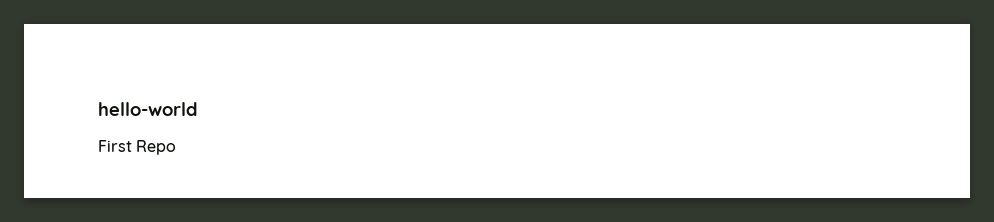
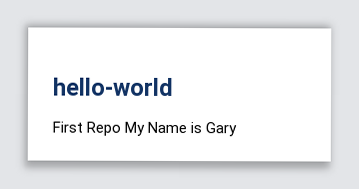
(177, 147) none -> [124,121,238,137] My Name is Gary

